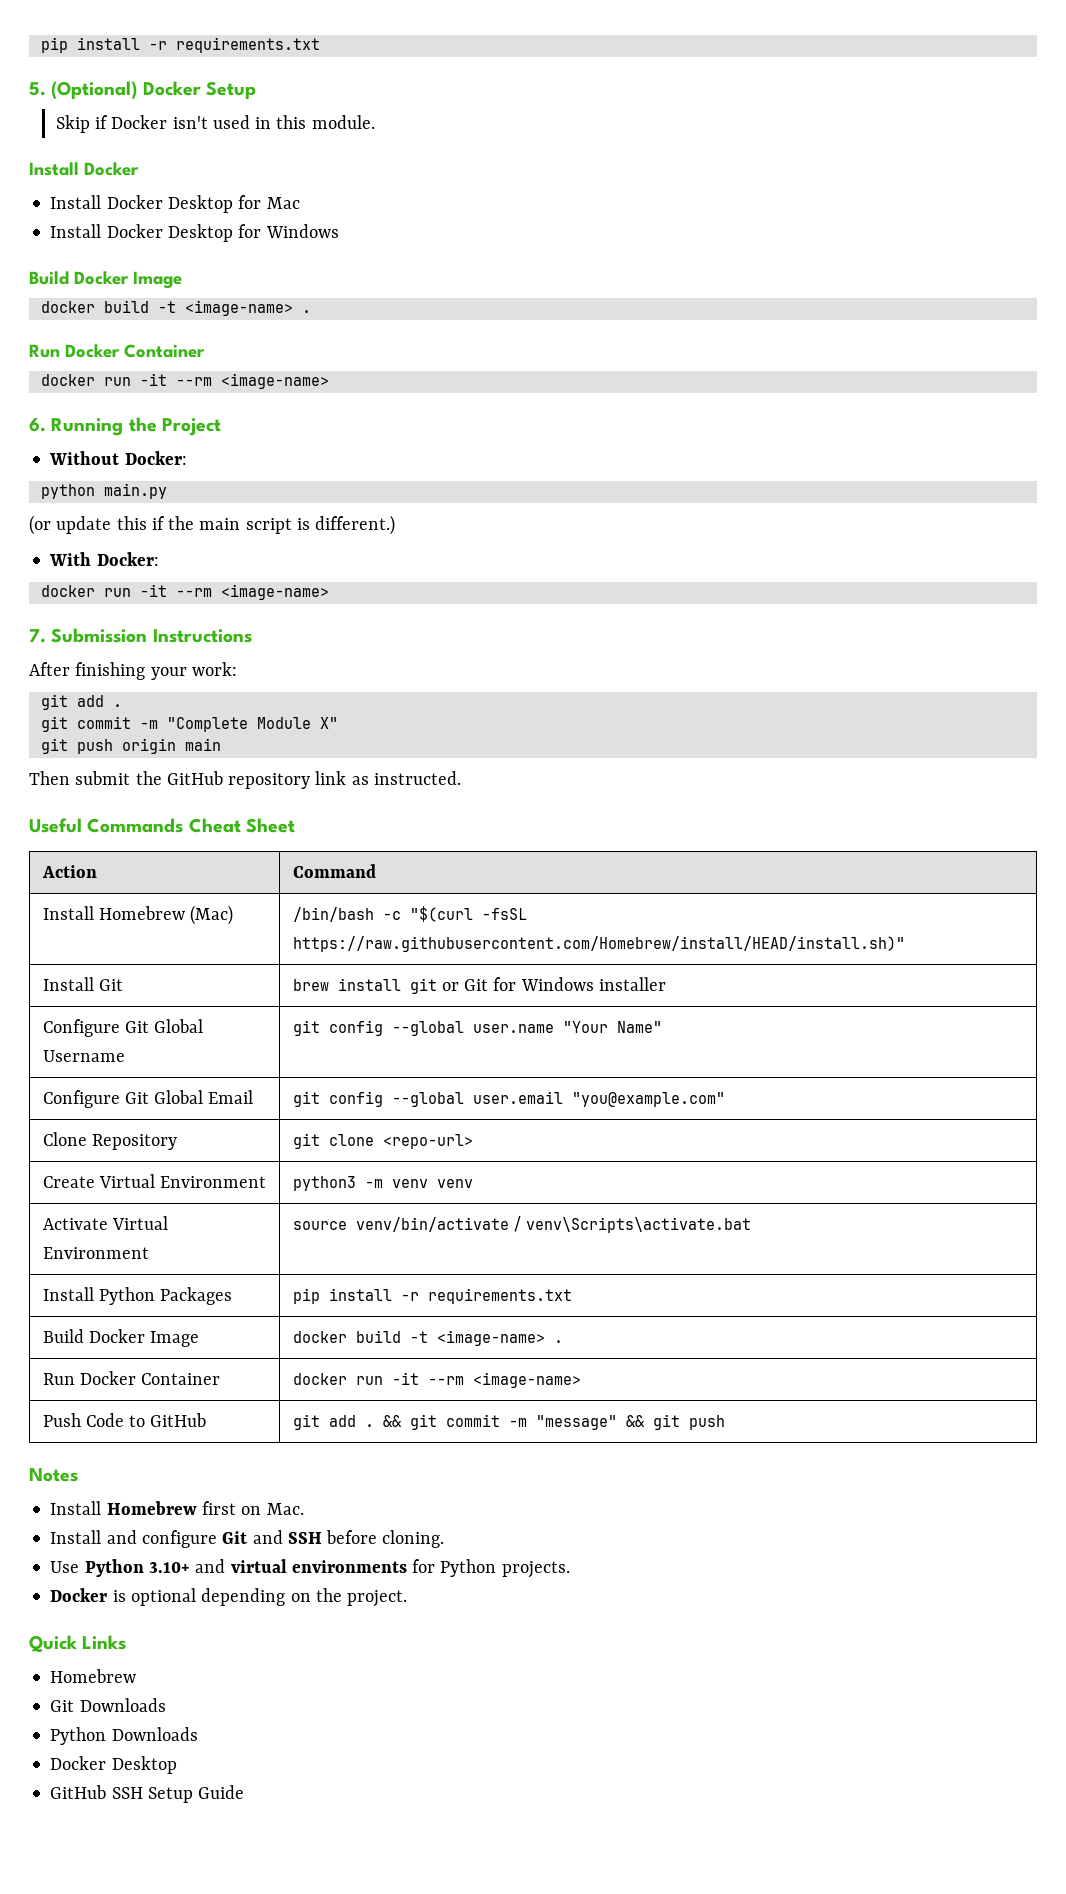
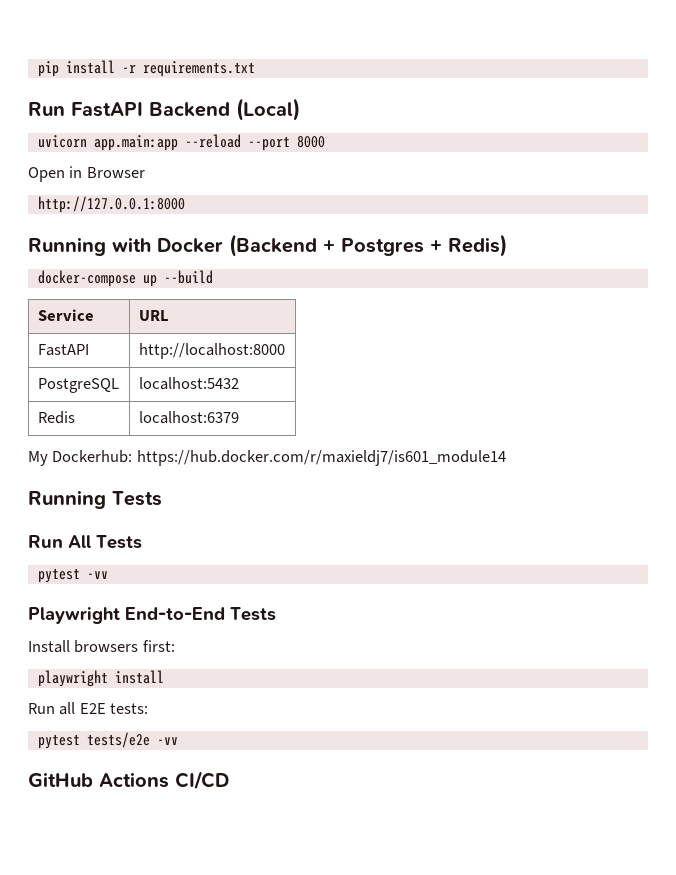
[40,37,320,53] [29,81,256,100] [55,115,375,133] [29,162,139,176] [50,195,300,213] [50,224,339,242] [29,271,182,289] [40,300,311,316] [29,344,205,358] [40,373,329,389] [29,417,221,436] [49,451,187,465] [40,483,167,499] [29,515,396,535] [49,552,159,566] [40,584,329,600] [29,628,252,643] [29,662,237,680] [40,694,122,710] [40,716,338,732] [40,738,221,754] [29,771,461,789] [29,818,295,833] [41,865,97,878] [292,864,376,878] [42,905,234,925] [292,906,527,922] [292,936,905,952] [42,977,123,991] [292,977,666,994] [42,1019,204,1037] [42,1050,125,1062] [292,1020,662,1036] [42,1090,254,1108] [292,1091,725,1107] [42,1132,177,1150] [292,1133,473,1149] [42,1174,267,1188] [292,1176,473,1191] [42,1216,168,1230] [42,1247,149,1259] [292,1216,752,1233] [42,1287,233,1305] [292,1288,572,1304] [42,1329,200,1347] [292,1330,563,1346] [42,1371,221,1385] [292,1372,581,1388] [42,1413,207,1427] [292,1414,725,1430] [29,1468,78,1482] [50,1501,304,1515] [50,1530,445,1548] [50,1559,570,1578] [50,1588,408,1607] [29,1635,127,1653] [50,1669,137,1683] [50,1698,166,1712] [50,1727,198,1745] [50,1756,177,1774] [50,1785,245,1803] pip install -r requirements.txt // 5. (Optional) Docker Setup // Skip if Docker isn't used in this module. // Install Docker // Install Docker Desktop for Mac // Install Docker Desktop for Windows // Build Docker Image // docker build -t <image-name> . // Run Docker Container // docker run -it --rm <image-name> // 6. Running the Project // Without Docker: // python main.py // (or update this if the main script is different.) // With Docker: // docker run -it --rm <image-name> // 7. Submission Instructions // After finishing your work: // git add . // git commit -m "Complete Module X" // git push origin main // Then submit the GitHub repository link as instructed. // Useful Commands Cheat Sheet // Action | Command // Install Homebrew (Mac) | /bin/bash -c "$(curl -fsSL https://raw.githubusercontent.com/Homebrew/install/HEAD/install.sh)" // Install Git | brew install git or Git for Windows installer // Configure Git Global Username | git config --global user.name "Your Name" // Configure Git Global Email | git config --global user.email "you@example.com" // Clone Repository | git clone <repo-url> // Create Virtual Environment | python3 -m venv venv // Activate Virtual Environment | source venv/bin/activate / venv\Scripts\activate.bat // Install Python Packages | pip install -r requirements.txt // Build Docker Image | docker build -t <image-name> . // Run Docker Container | docker run -it --rm <image-name> // Push Code to GitHub | git add . && git commit -m "message" && git push // Notes // Install Homebrew first on Mac. // Install and configure Git and SSH before cloning. // Use Python 3.10+ and virtual environments for Python projects. // Docker is optional depending on the project. // Quick Links // Homebrew // Git Downloads // Python Downloads // Docker Desktop // GitHub SSH Setup Guide -> [37,60,255,77] [28,98,300,121] [37,134,325,151] [28,166,145,182] [37,196,185,213] [28,234,507,257] [37,270,213,287] [37,309,94,321] [138,310,169,321] [37,344,89,356] [138,343,285,359] [37,378,119,393] [138,377,239,390] [37,411,75,424] [138,411,239,424] [28,450,506,466] [28,490,162,509] [28,535,142,549] [37,569,108,583] [28,607,276,624] [28,640,175,653] [37,670,164,687] [28,702,149,715] [37,732,178,749] [28,771,229,790] pip install -r requirements.txt // Run FastAPI Backend (Local) // uvicorn app.main:app --reload --port 8000 // Open in Browser // http://127.0.0.1:8000 // Running with Docker (Backend + Postgres + Redis) // docker-compose up --build // Service | URL // FastAPI | http://localhost:8000 // PostgreSQL | localhost:5432 // Redis | localhost:6379 // My Dockerhub: https://hub.docker.com/r/maxieldj7/is601_module14 // Running Tests // Run All Tests // pytest -vv // Playwright End-to-End Tests // Install browsers first: // playwright install // Run all E2E tests: // pytest tests/e2e -vv // GitHub Actions CI/CD

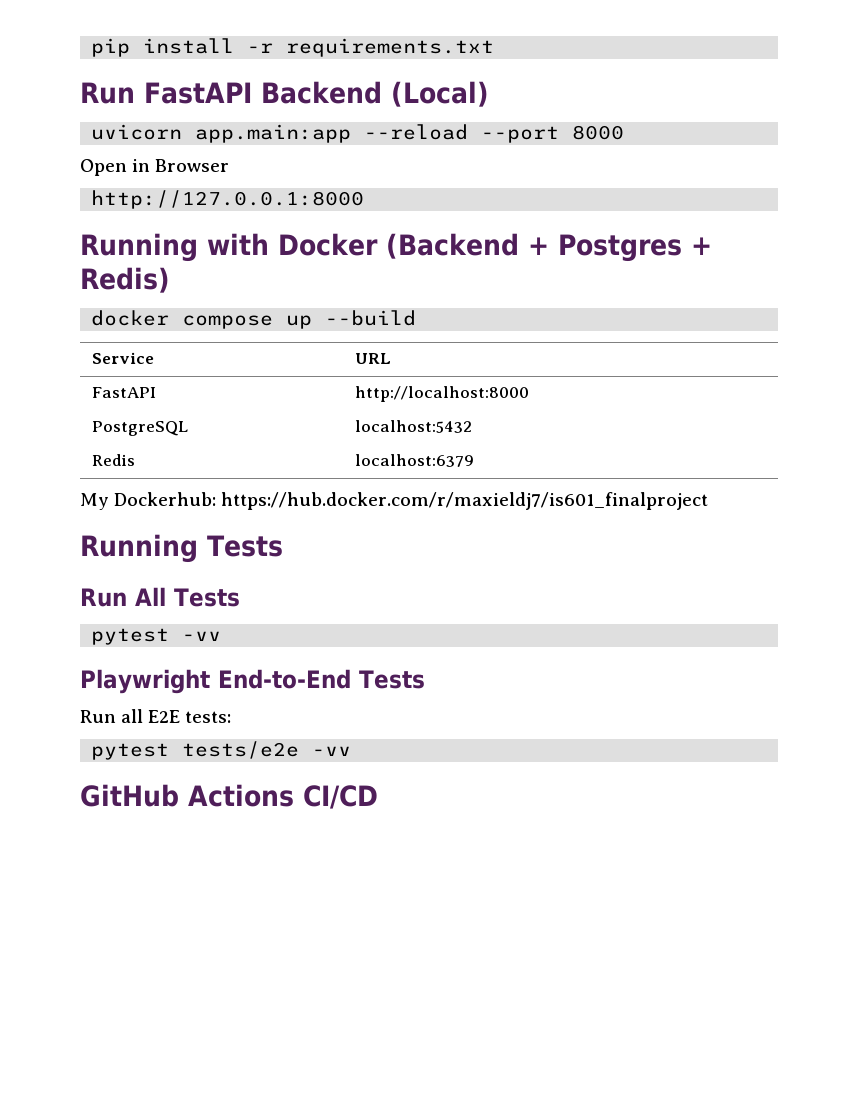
[37,270,136,287] docker-compose -> [91,310,274,329] docker compose
[136,450,506,466] https://hub.docker.com/r/maxieldj7/is601_module14 -> [221,492,709,510] https://hub.docker.com/r/maxieldj7/is601_finalproject
[28,640,175,653] [37,670,164,687] // Install browsers first: // playwright install -> (425, 679) none

